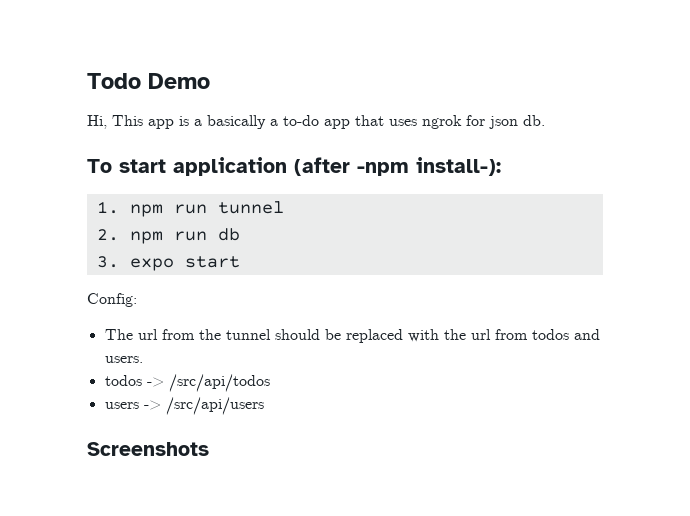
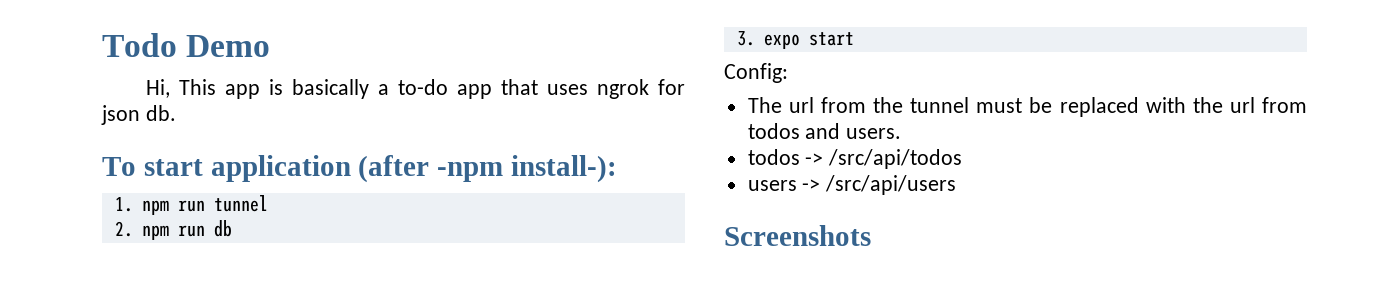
[194,119,202,126] a -> (284, 87) none
[274,329,320,340] should -> [976,98,1023,113] must

